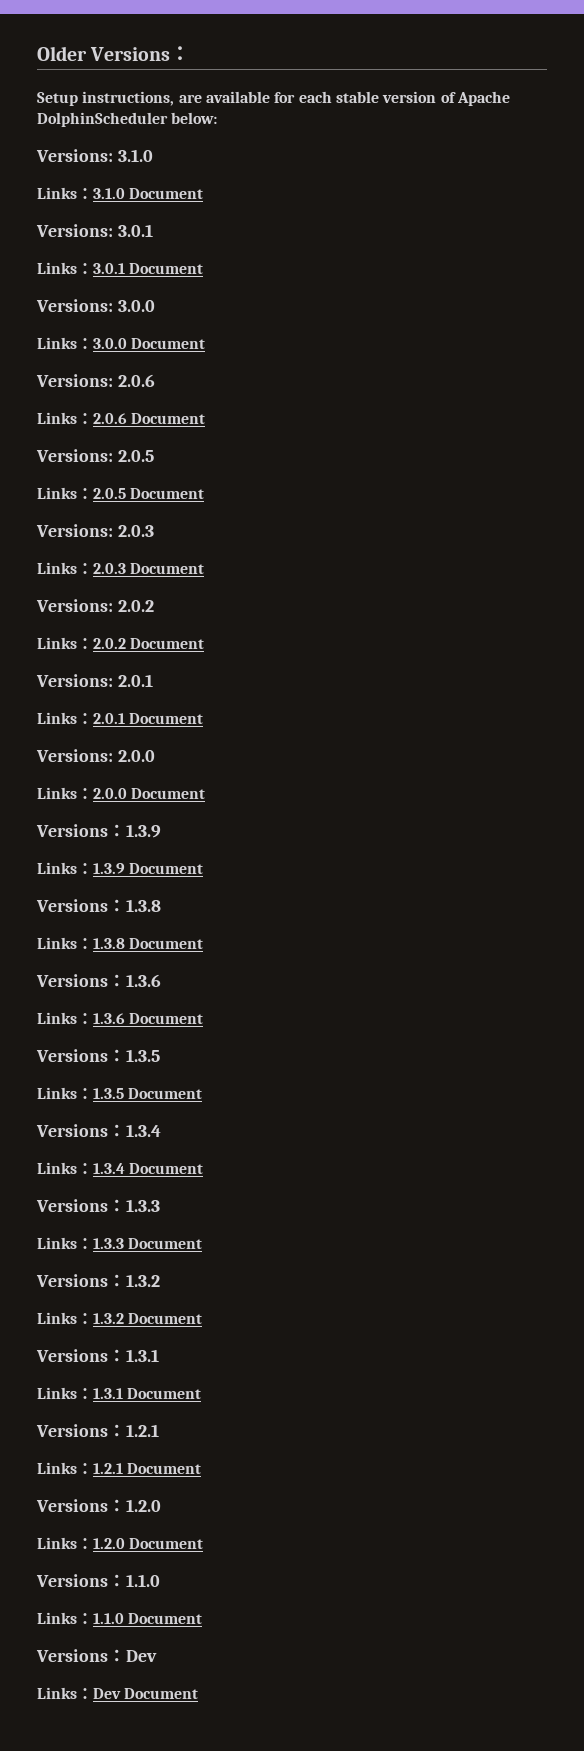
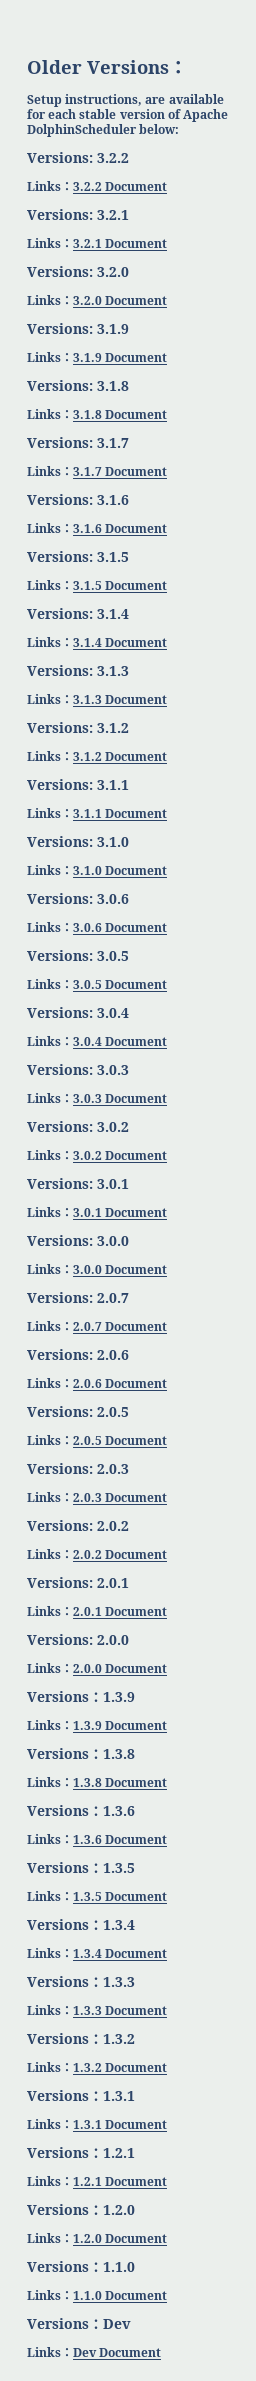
(218, 118) none -> [27,152,129,163] [27,181,168,191] [27,209,129,220] [27,238,168,248] [27,266,129,277] [27,295,168,305] [27,323,129,334] [27,352,168,362] [27,380,129,391] [27,409,168,419] [27,437,129,448] [27,466,168,476] [27,494,129,505] [27,523,168,533] [27,551,129,562] [27,580,168,590] [27,608,129,619] [27,637,168,647] [27,665,129,676] [27,694,168,704] [27,722,129,733] [27,751,168,761] [27,779,129,790] [27,808,168,818] // Versions: 3.2.2 // Links：3.2.2 Document // Versions: 3.2.1 // Links：3.2.1 Document // Versions: 3.2.0 // Links：3.2.0 Document // Versions: 3.1.9 // Links：3.1.9 Document // Versions: 3.1.8 // Links：3.1.8 Document // Versions: 3.1.7 // Links：3.1.7 Document // Versions: 3.1.6 // Links：3.1.6 Document // Versions: 3.1.5 // Links：3.1.5 Document // Versions: 3.1.4 // Links：3.1.4 Document // Versions: 3.1.3 // Links：3.1.3 Document // Versions: 3.1.2 // Links：3.1.2 Document // Versions: 3.1.1 // Links：3.1.1 Document
(204, 193) none -> [27,893,129,904] [27,922,168,932] [27,950,129,961] [27,979,168,989] [27,1007,129,1018] [27,1036,168,1046] [27,1064,129,1075] [27,1093,168,1103] [27,1121,129,1132] [27,1150,168,1160] // Versions: 3.0.6 // Links：3.0.6 Document // Versions: 3.0.5 // Links：3.0.5 Document // Versions: 3.0.4 // Links：3.0.4 Document // Versions: 3.0.3 // Links：3.0.3 Document // Versions: 3.0.2 // Links：3.0.2 Document
(206, 343) none -> [27,1292,129,1303] [27,1321,168,1331] // Versions: 2.0.7 // Links：2.0.7 Document

